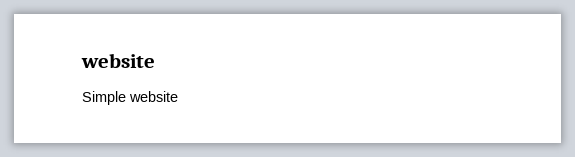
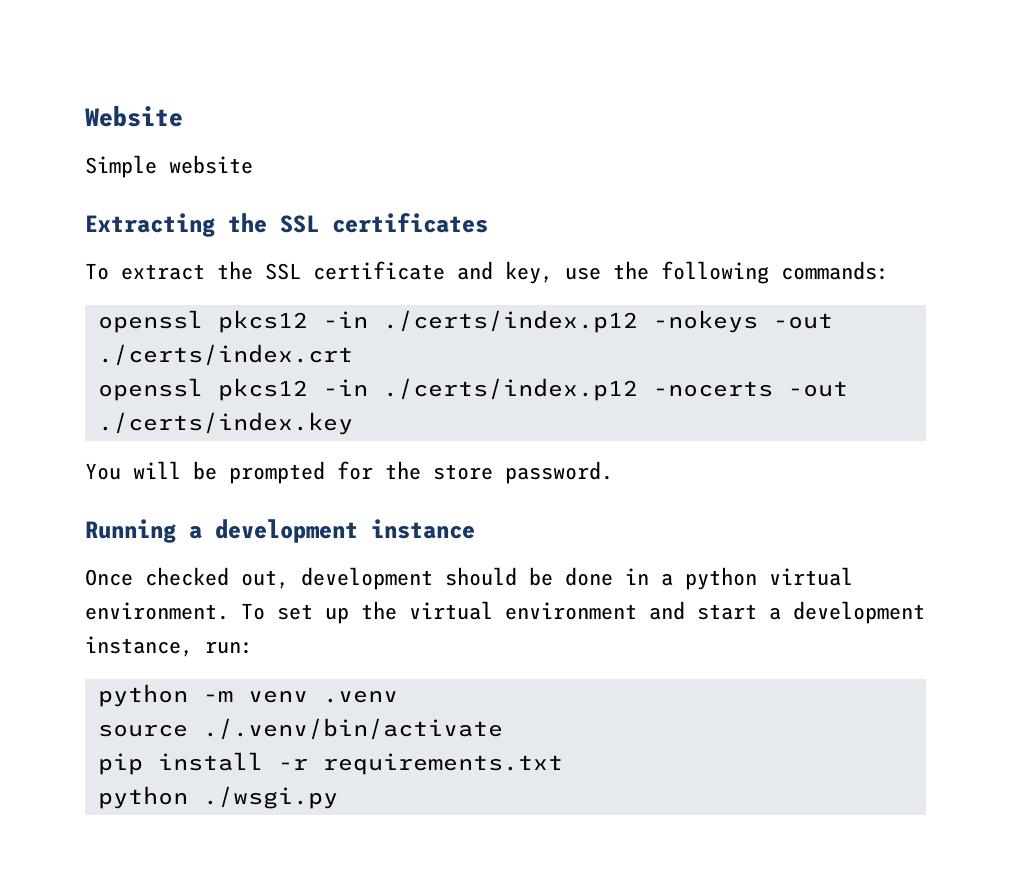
[81,53,155,68] website -> [85,106,183,127] Website
(178, 96) none -> [85,213,488,237] [85,261,889,284] [97,310,833,333] [97,344,353,366] [97,378,848,401] [97,412,353,435] [85,461,613,484] [85,519,475,543] [85,567,853,590] [85,601,925,624] [85,636,253,657] [97,684,398,707] [97,718,503,740] [97,752,563,775] [97,786,338,809] // Extracting the SSL certificates // To extract the SSL certificate and key, use the following commands: // openssl pkcs12 -in ./certs/index.p12 -nokeys -out ./certs/index.crt // openssl pkcs12 -in ./certs/index.p12 -nocerts -out ./certs/index.key // You will be prompted for the store password. // Running a development instance // Once checked out, development should be done in a python virtual environment. To set up the virtual environment and start a development instance, run: // python -m venv .venv // source ./.venv/bin/activate // pip install -r requirements.txt // python ./wsgi.py

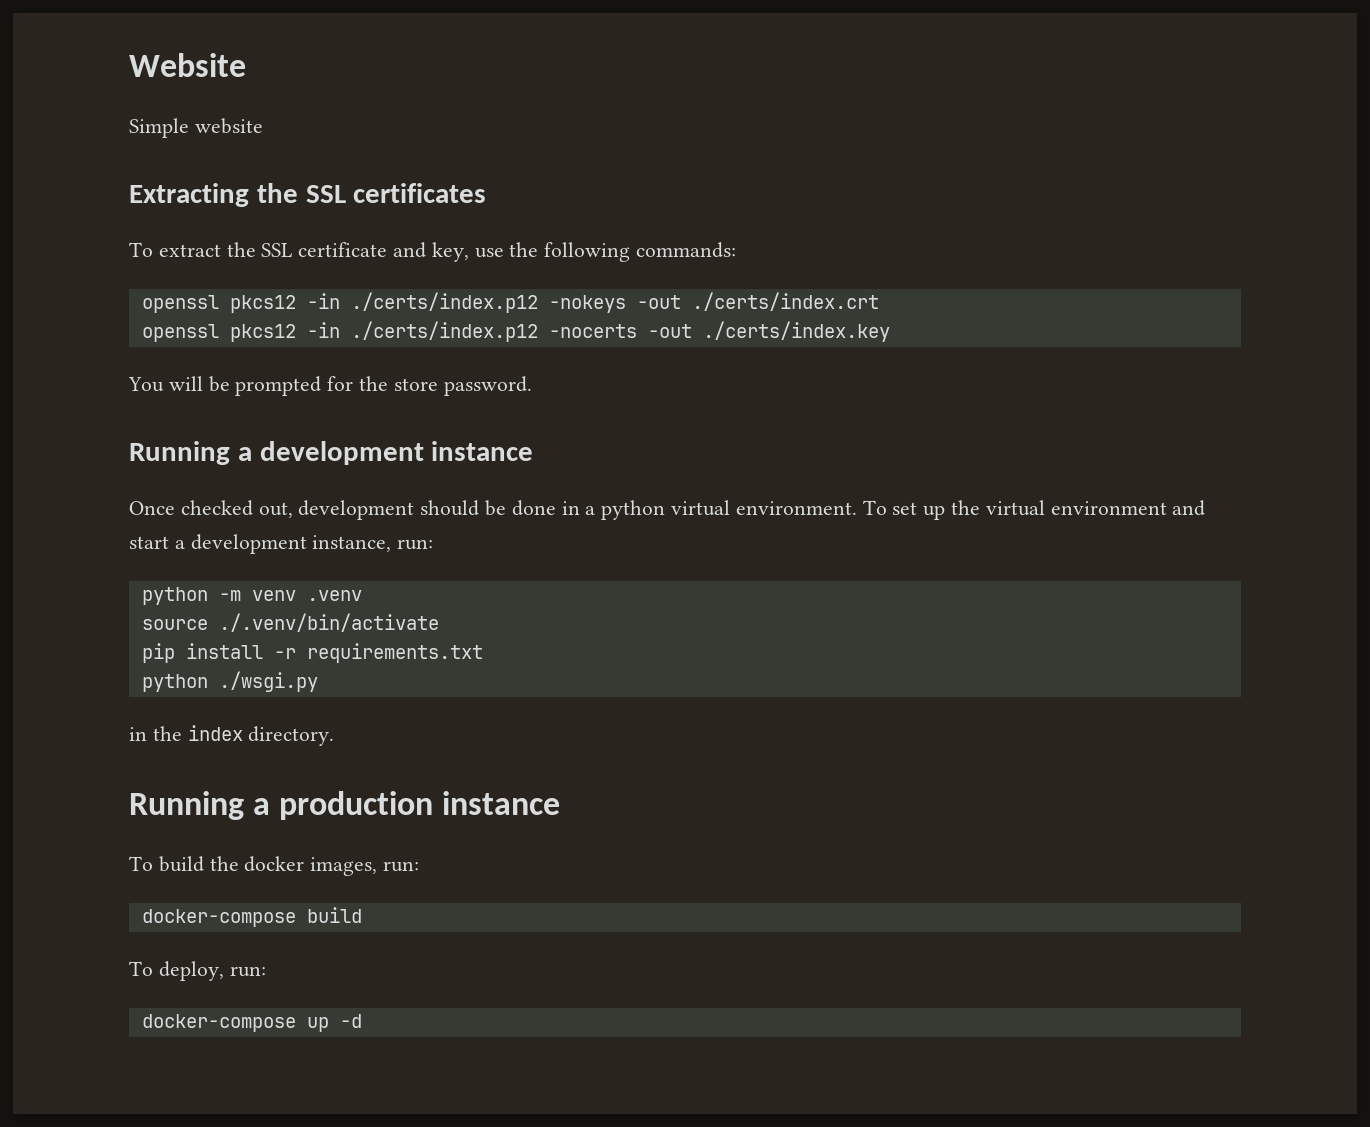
(338, 797) none -> [129,725,335,746] [129,791,561,820] [129,856,420,876] [141,907,362,927] [129,961,266,981] [141,1014,362,1032] // in the index directory. // Running a production instance // To build the docker images, run: // docker-compose build // To deploy, run: // docker-compose up -d

